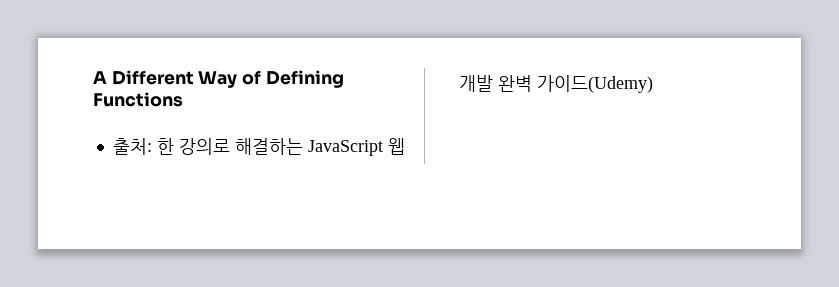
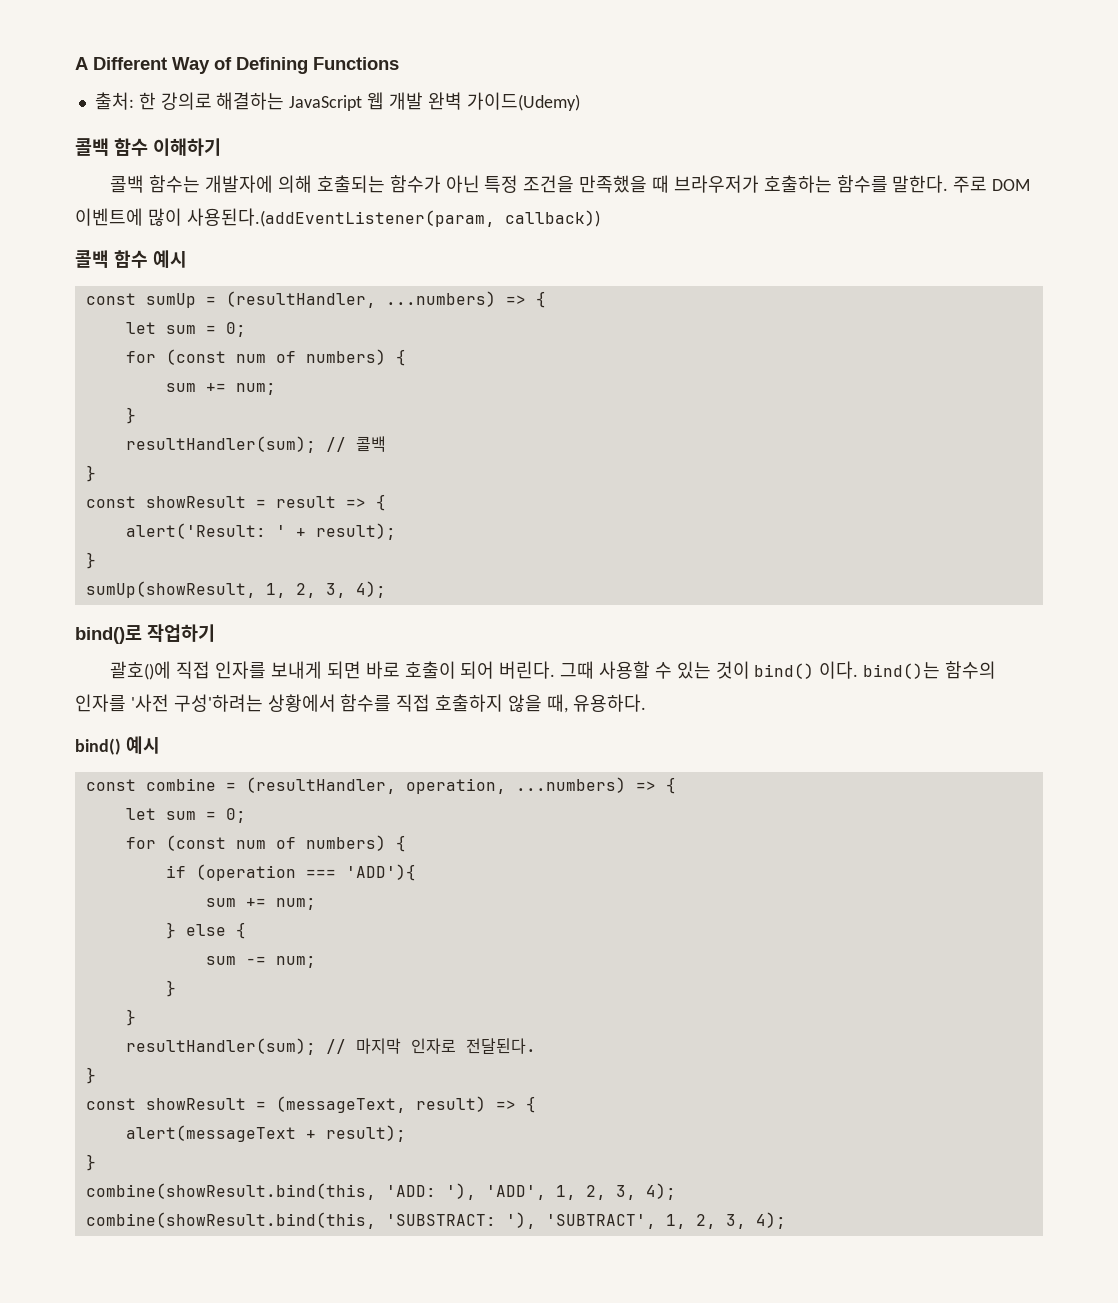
(653, 84) none -> [75,138,221,156] [110,175,1031,193] [75,208,600,227] [75,250,187,268] [85,291,546,308] [125,322,246,337] [125,349,406,366] [165,383,276,395] [125,407,136,424] [125,436,386,453] [85,465,96,482] [85,494,386,511] [125,523,396,540] [85,552,96,569] [85,581,386,598] [75,624,215,644] [110,661,997,680] [75,694,646,713] [75,736,160,755] [85,777,676,794] [125,808,246,823] [125,835,406,852] [165,864,416,881] [205,898,316,910] [165,922,246,939] [205,956,316,968] [165,980,176,997] [125,1009,136,1026] [125,1038,536,1055] [85,1067,96,1084] [85,1096,536,1113] [125,1125,406,1142] [85,1154,96,1171] [85,1183,676,1200] [85,1212,786,1229] // 콜백 함수 이해하기 // 콜백 함수는 개발자에 의해 호출되는 함수가 아닌 특정 조건을 만족했을 때 브라우저가 호출하는 함수를 말한다. 주로 DOM 이벤트에 많이 사용된다.(addEventListener(param, callback)) // 콜백 함수 예시 // const sumUp = (resultHandler, ...numbers) => { // let sum = 0; // for (const num of numbers) { // sum += num; // } // resultHandler(sum); // 콜백 // } // const showResult = result => { // alert('Result: ' + result); // } // sumUp(showResult, 1, 2, 3, 4); // bind()로 작업하기 // 괄호()에 직접 인자를 보내게 되면 바로 호출이 되어 버린다. 그때 사용할 수 있는 것이 bind() 이다. bind()는 함수의 인자를 '사전 구성'하려는 상황에서 함수를 직접 호출하지 않을 때, 유용하다. // bind() 예시 // const combine = (resultHandler, operation, ...numbers) => { // let sum = 0; // for (const num of numbers) { // if (operation === 'ADD'){ // sum += num; // } else { // sum -= num; // } // } // resultHandler(sum); // 마지막 인자로 전달된다. // } // const showResult = (messageText, result) => { // alert(messageText + result); // } // combine(showResult.bind(this, 'ADD: '), 'ADD', 1, 2, 3, 4); // combine(showResult.bind(this, 'SUBSTRACT: '), 'SUBTRACT', 1, 2, 3, 4);

